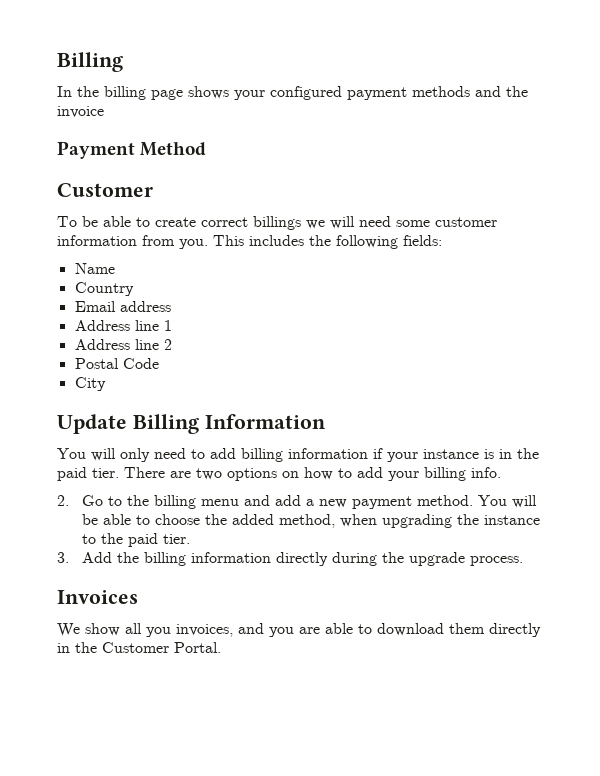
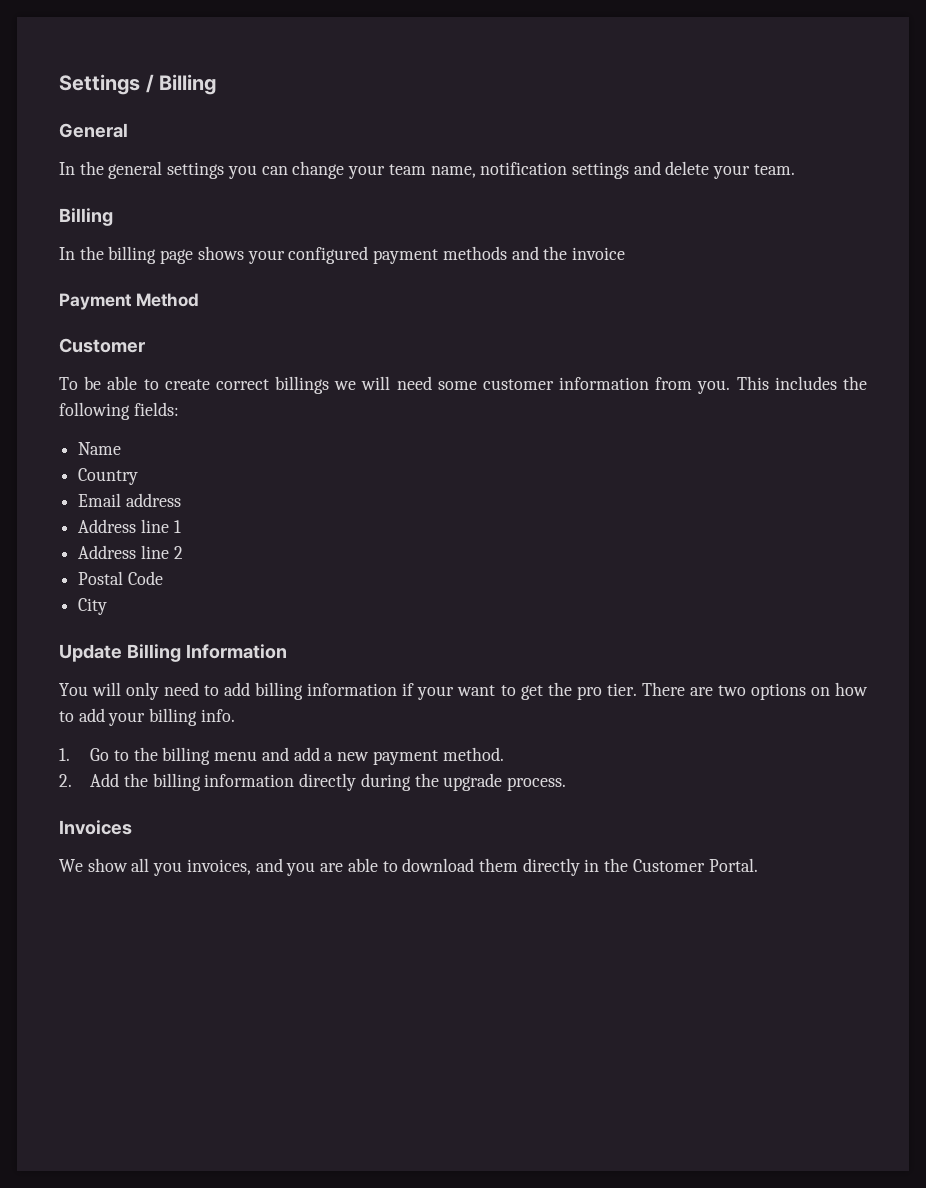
(57, 62) none -> [59,74,217,95] [59,123,128,138] [59,161,795,179] Settings / Billing // General // In the general settings you can change your team name, notification settings and delete your team. //
[423,448,539,459] [57,467,87,481] instance is in the paid -> [457,682,602,700] want to get the pro
[57,495,69,506] 2. -> [59,748,70,761] 1.
[477,495,537,508] [81,514,540,528] [81,533,190,547] [57,552,69,563] You will be able to choose the added method, when upgrading the instance to the paid tier. // 3. -> [59,774,72,787] // 2.

